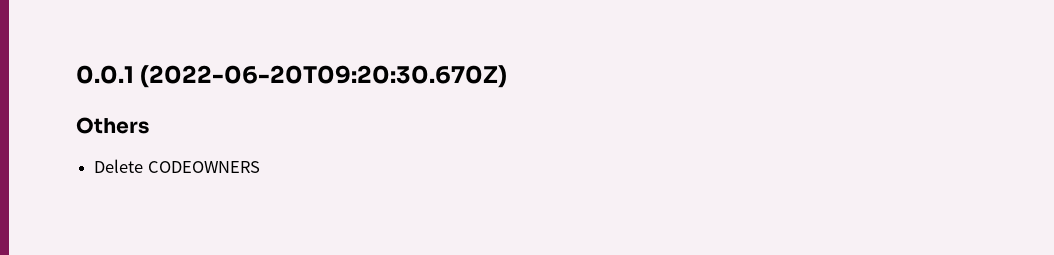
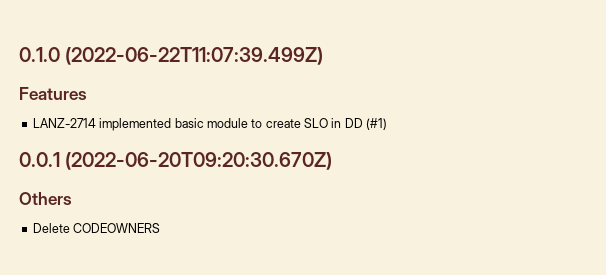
(76, 74) none -> [19,47,324,65] [19,87,87,100] [32,118,388,131] 0.1.0 (2022-06-22T11:07:39.499Z) // Features // LANZ-2714 implemented basic module to create SLO in DD (#1) //

